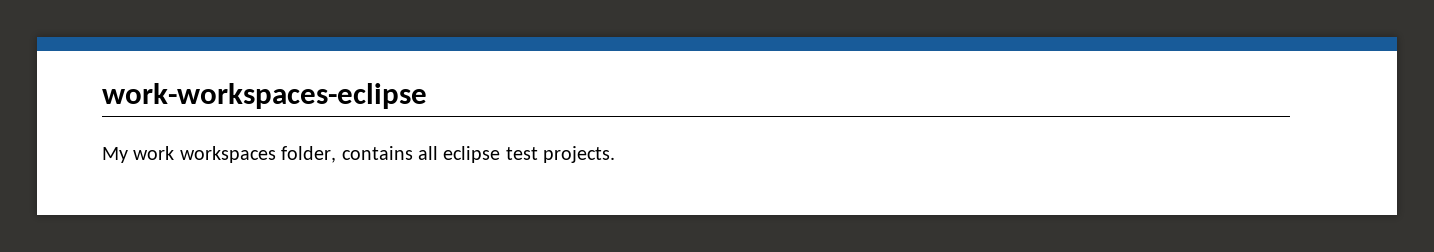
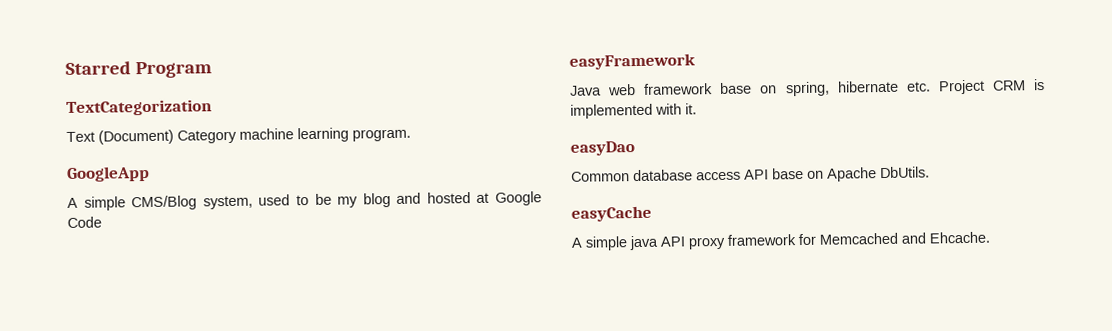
[102,83,427,109] [102,146,616,163] work-workspaces-eclipse // My work workspaces folder, contains all eclipse test projects. -> [65,61,212,79] [66,99,212,116] [66,127,411,145] [66,165,150,182] [67,191,542,211] [67,216,102,228] [569,53,696,70] [570,79,1045,97] [570,103,697,119] [570,141,635,156] [571,166,930,182] [571,205,652,222] [571,231,990,251] Starred Program // TextCategorization // Text (Document) Category machine learning program. // GoogleApp // A simple CMS/Blog system, used to be my blog and hosted at Google Code // easyFramework // Java web framework base on spring, hibernate etc. Project CRM is implemented with it. // easyDao // Common database access API base on Apache DbUtils. // easyCache // A simple java API proxy framework for Memcached and Ehcache.

